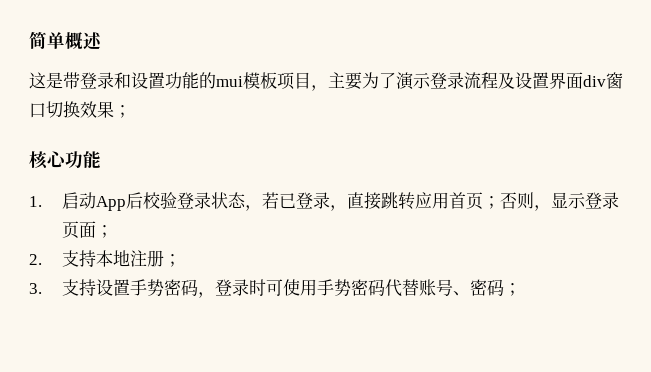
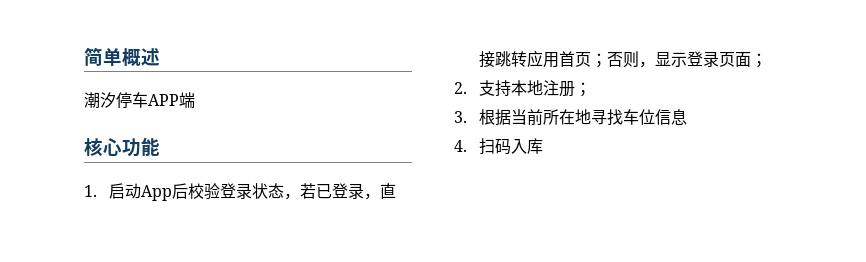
[29,72,623,91] [29,101,131,118] 这是带登录和设置功能的mui模板项目，主要为了演示登录流程及设置界面div窗口切换效果； -> [84,92,195,109] 潮汐停车APP端
[62,279,522,298] 支持设置手势密码，登录时可使用手势密码代替账号、密码； -> [479,109,688,126] [454,138,544,155] 根据当前所在地寻找车位信息 // 4.扫码入库

